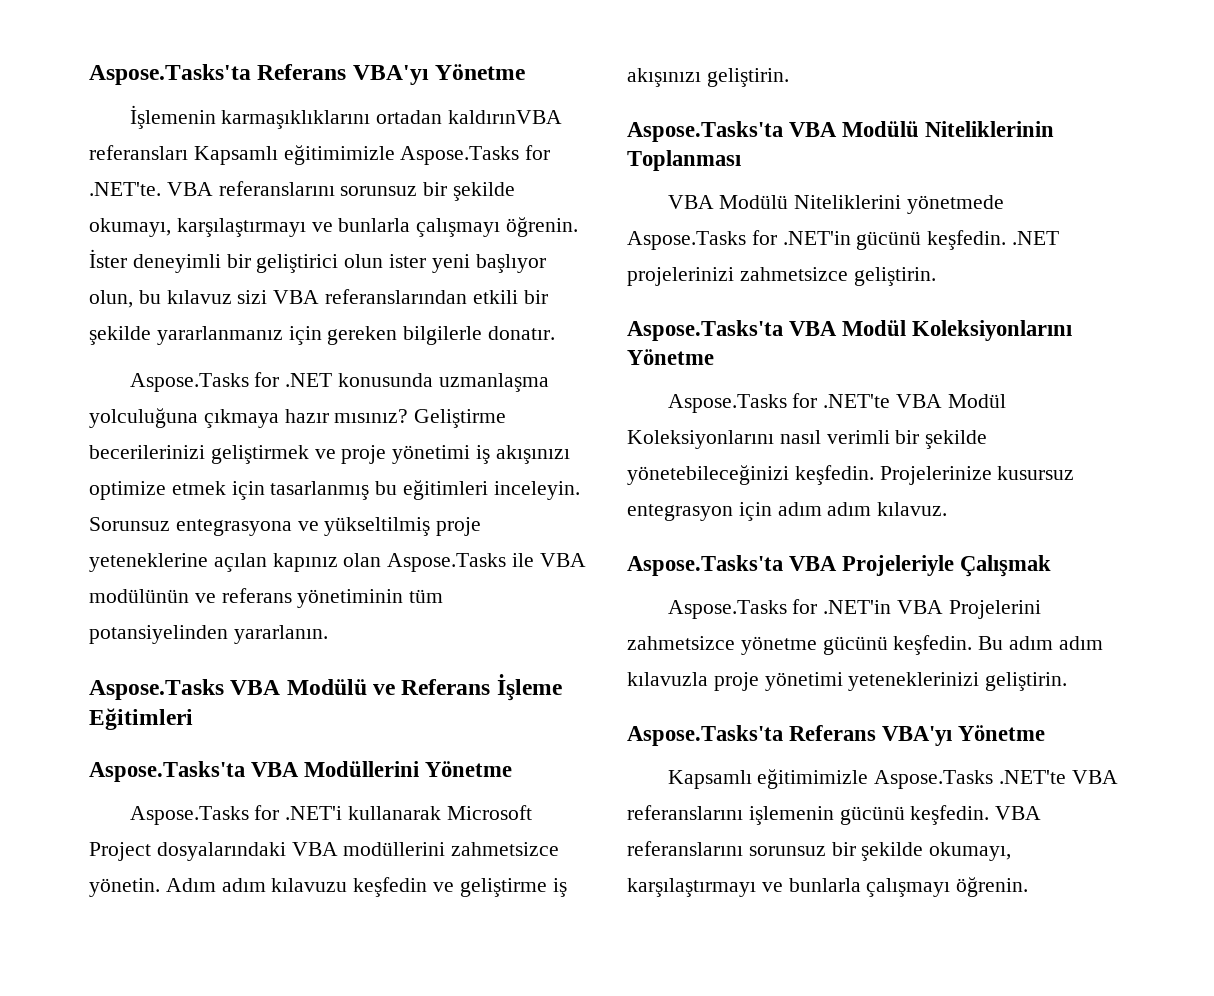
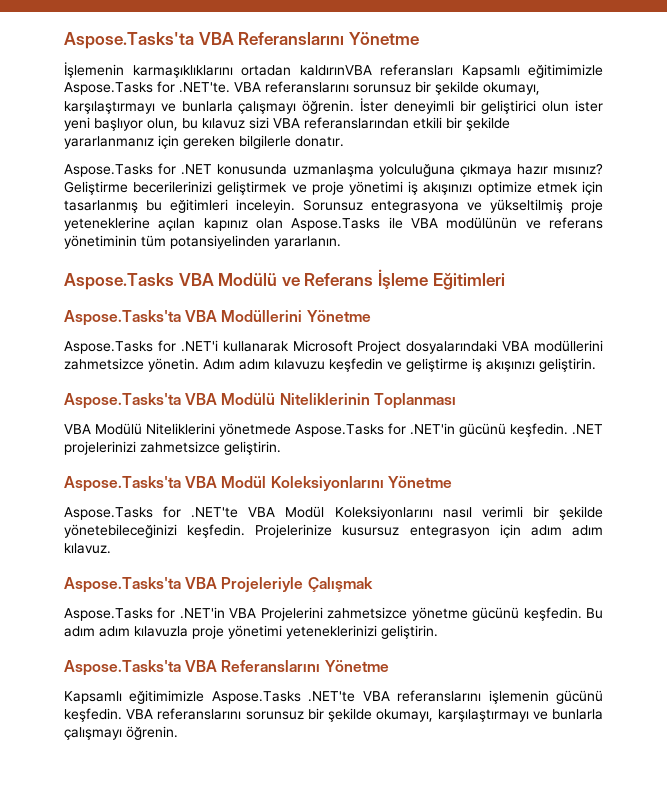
[89,64,429,85] Aspose.Tasks'ta Referans VBA'yı -> [64,32,345,49] Aspose.Tasks'ta VBA Referanslarını
[789,725,953,746] Referans VBA'yı -> [185,660,321,672] VBA Referanslarını

